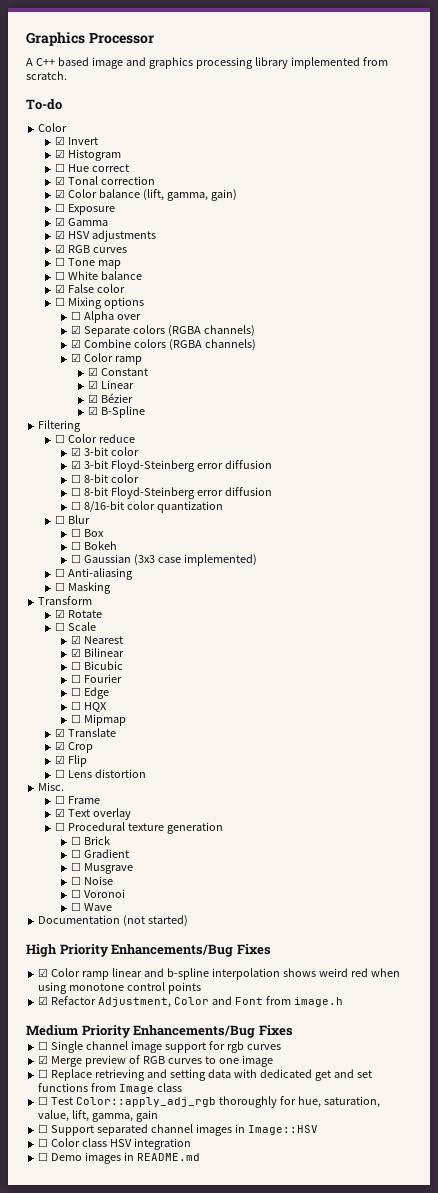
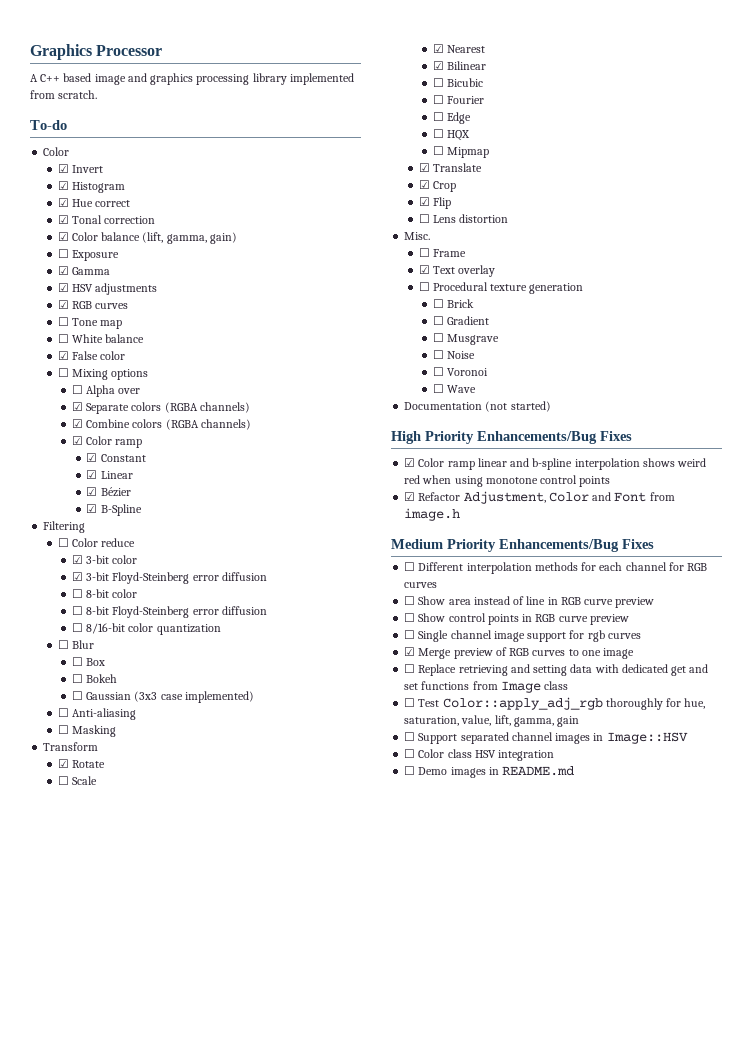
[54,163,65,172] ☐ -> [57,198,69,207] ☑
(293, 1030) none -> [404,562,708,574] [404,582,438,588] [404,596,655,608] [404,613,629,625] // ☐ Different interpolation methods for each channel for RGB curves // ☐ Show area instead of line in RGB curve preview // ☐ Show control points in RGB curve preview

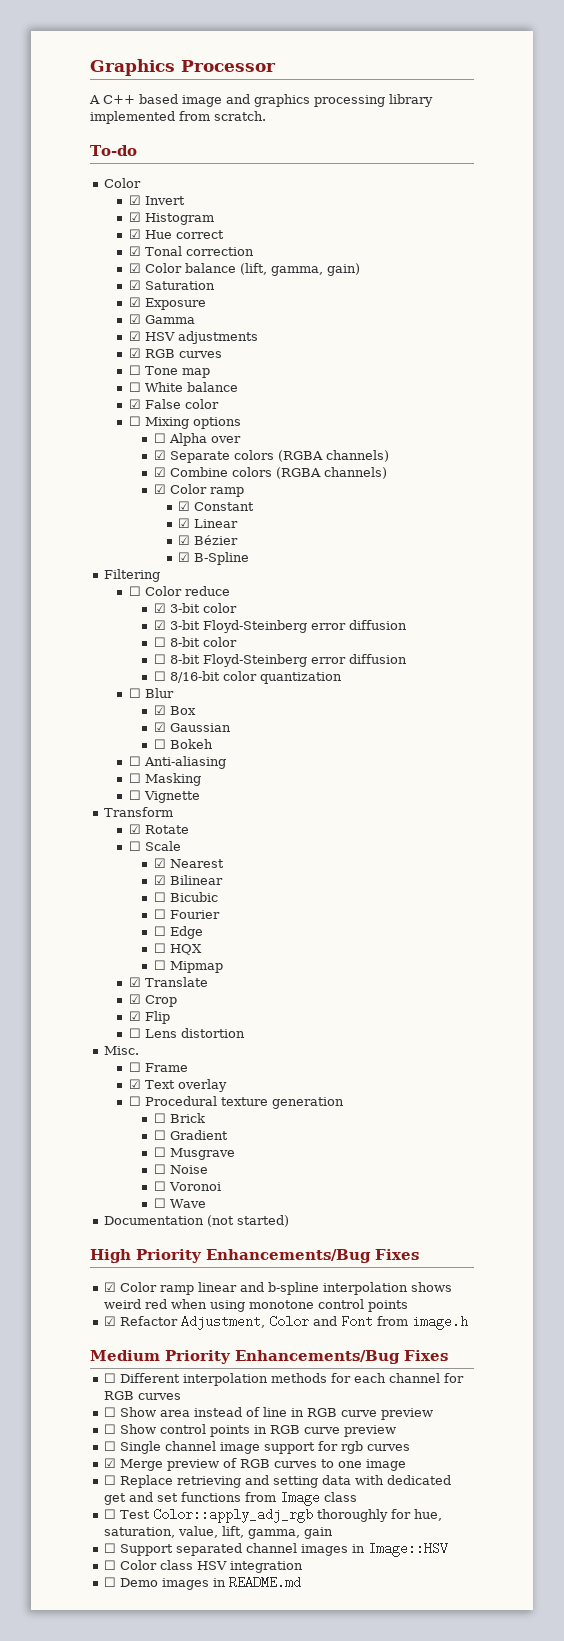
[57,249,69,258] ☐ -> [128,280,215,290] [128,297,141,307] ☑ Saturation // ☑
[71,657,83,666] ☐ -> [153,705,166,715] ☑
(106, 662) none -> [153,722,231,732] // ☑ Gaussian
[71,691,254,703] // ☐ Gaussian (3x3 case implemented) -> (213, 744) none
(116, 731) none -> [128,790,200,803] // ☐ Vignette

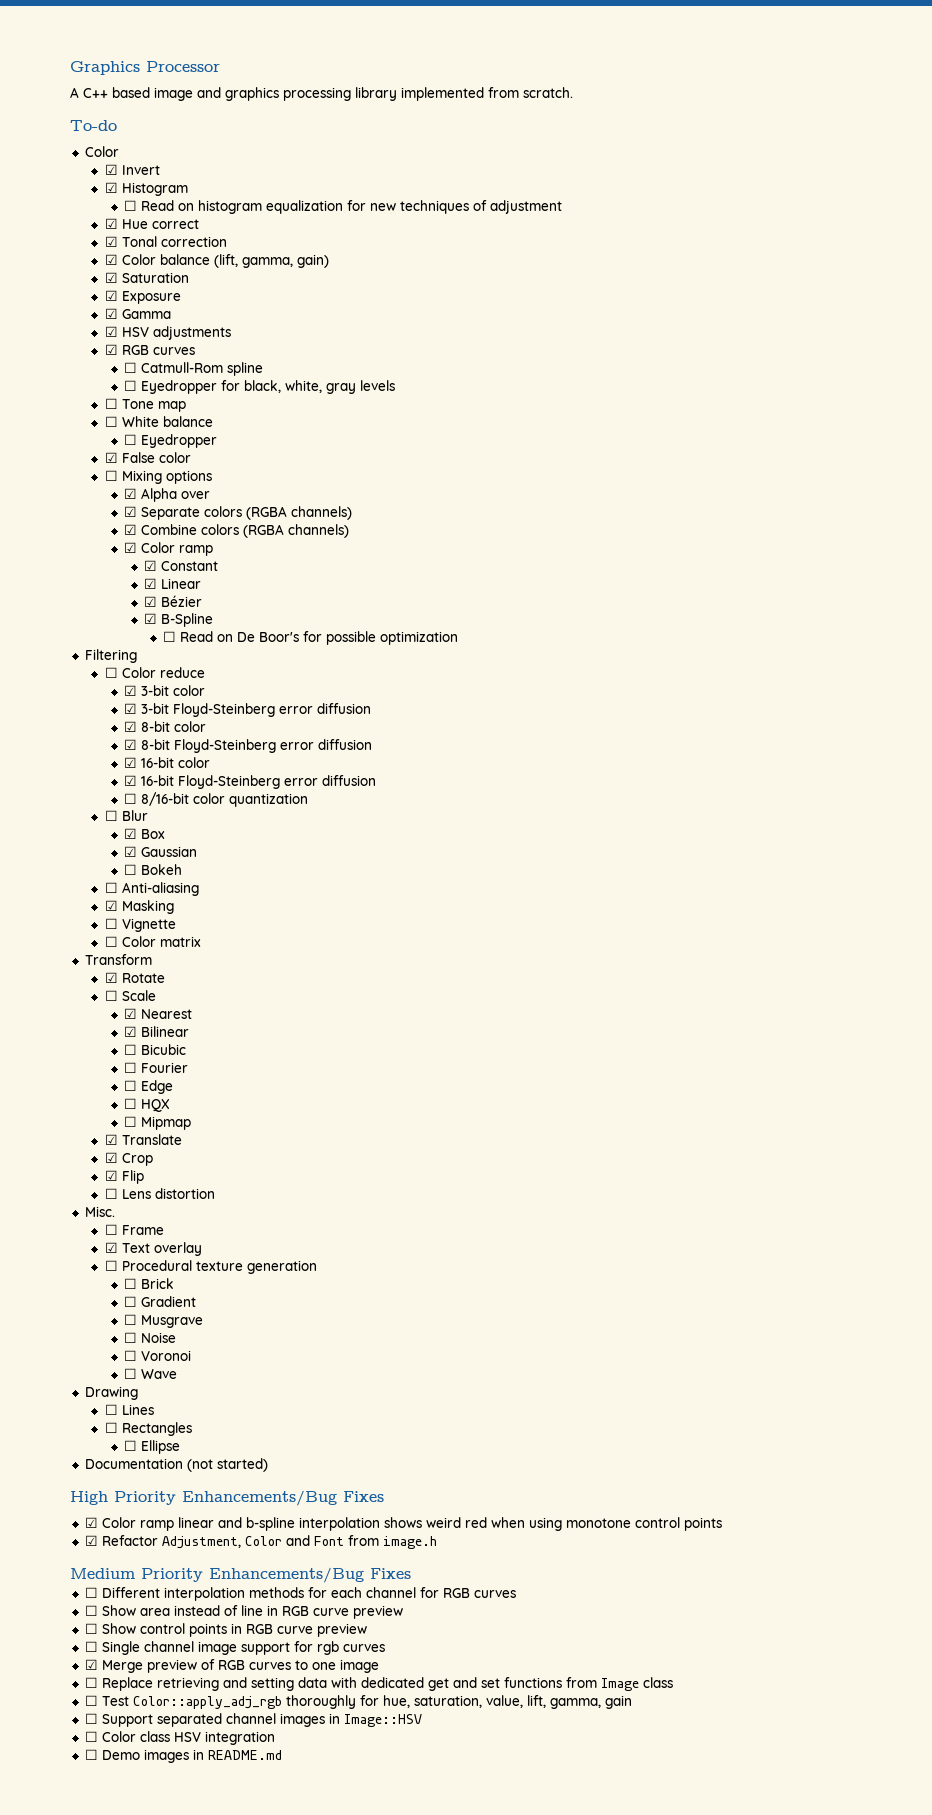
(214, 219) none -> [124,200,563,214] // ☐ Read on histogram equalization for new techniques of adjustment
(222, 354) none -> [124,362,264,376] [124,380,396,394] // ☐ Catmull-Rom spline // ☐ Eyedropper for black, white, gray levels
(238, 387) none -> [124,434,218,448] // ☐ Eyedropper
[153,433,166,443] ☐ -> [124,488,138,499] ☑
(250, 558) none -> [163,631,459,645] // ☐ Read on De Boor's for possible optimization
[153,637,166,647] ☐ -> [124,721,138,732] ☑
[153,654,166,664] ☐ -> [124,739,138,750] ☑
(407, 659) none -> [124,757,211,768] [124,775,377,789] // ☑ 16-bit color // ☑ 16-bit Floyd-Steinberg error diffusion
[128,773,141,783] ☐ -> [104,900,118,911] ☑
(200, 797) none -> [104,936,201,947] // ☐ Color matrix
(206, 1203) none -> [84,1386,138,1400] [104,1404,154,1415] [104,1422,192,1436] [124,1440,181,1454] // Drawing // ☐ Lines // ☐ Rectangles // ☐ Ellipse

